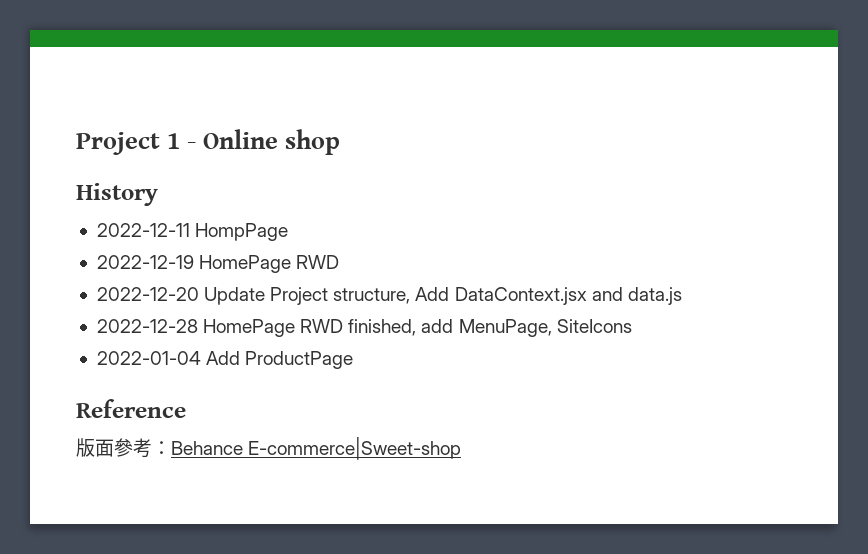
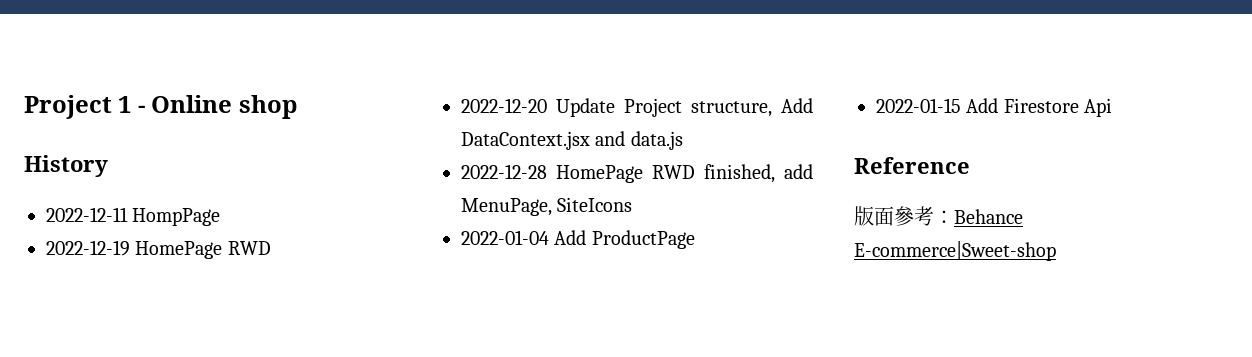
(354, 360) none -> [876,98,1113,117] // 2022-01-15 Add Firestore Api

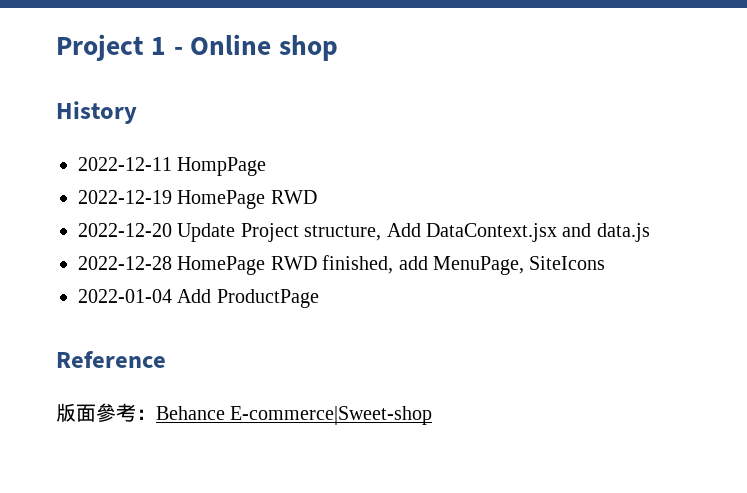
[876,98,1113,117] // 2022-01-15 Add Firestore Api -> (319, 298) none

